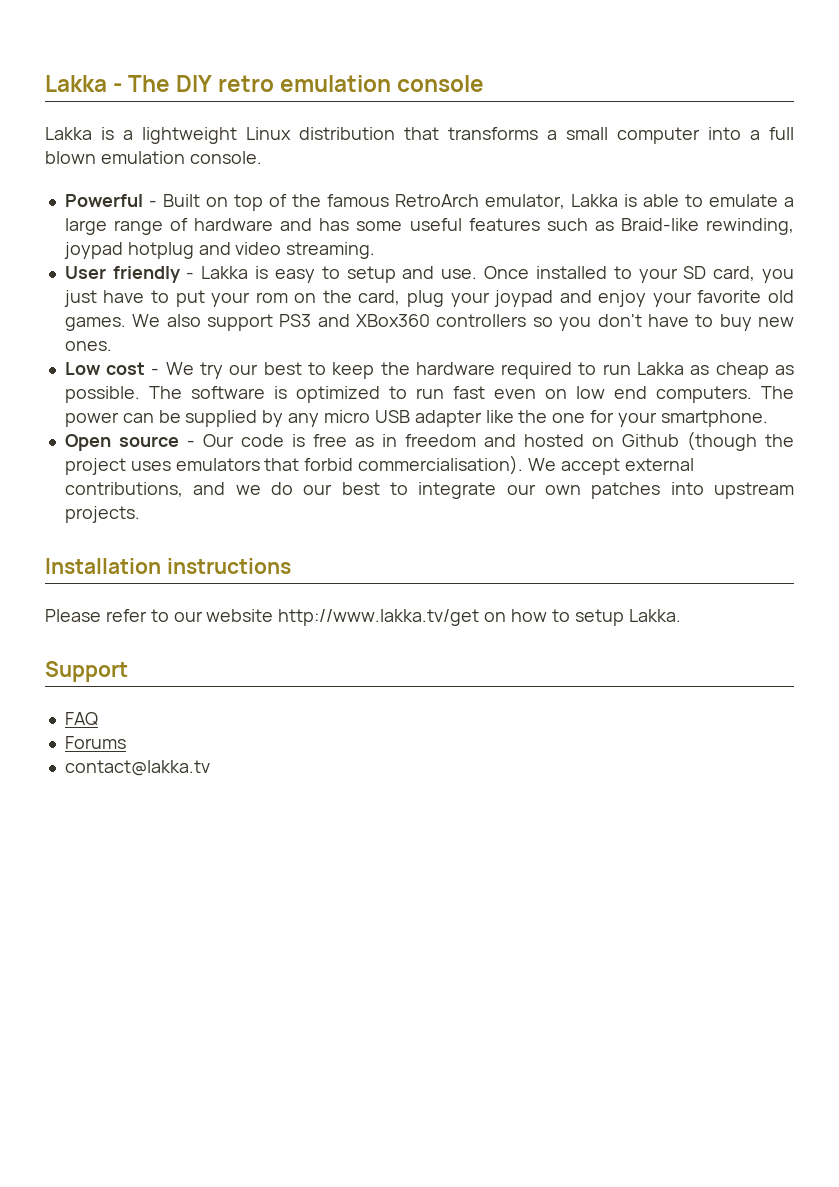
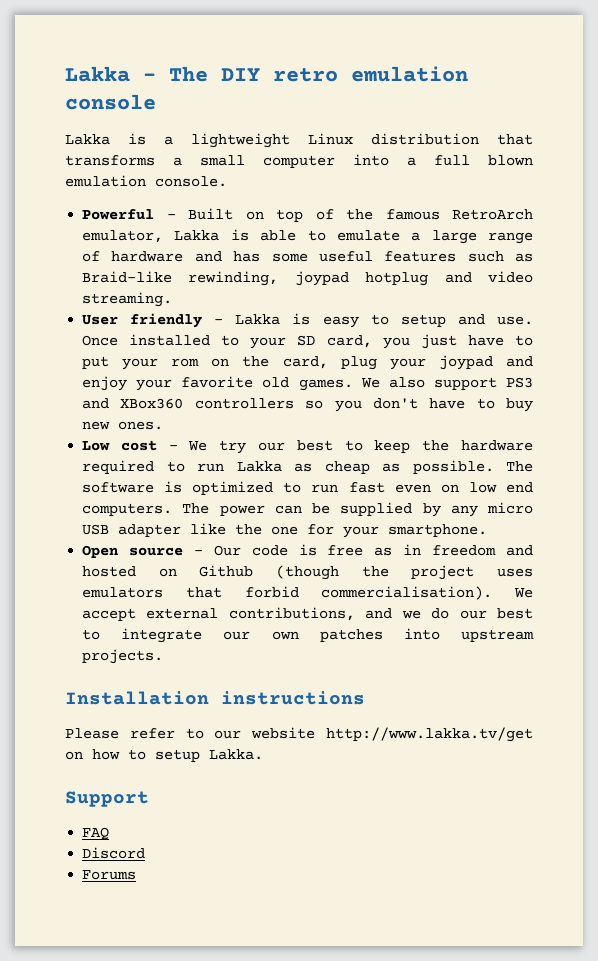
(98, 719) none -> [82,847,146,859] // Discord
[64,760,210,776] // contact@lakka.tv -> (137, 875) none

